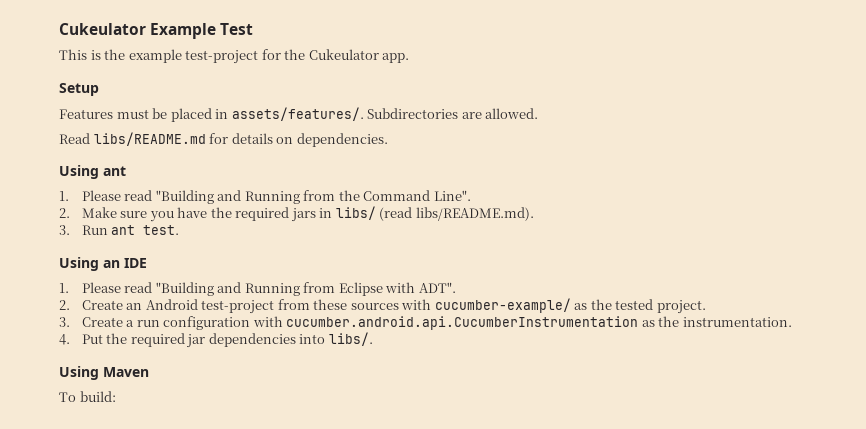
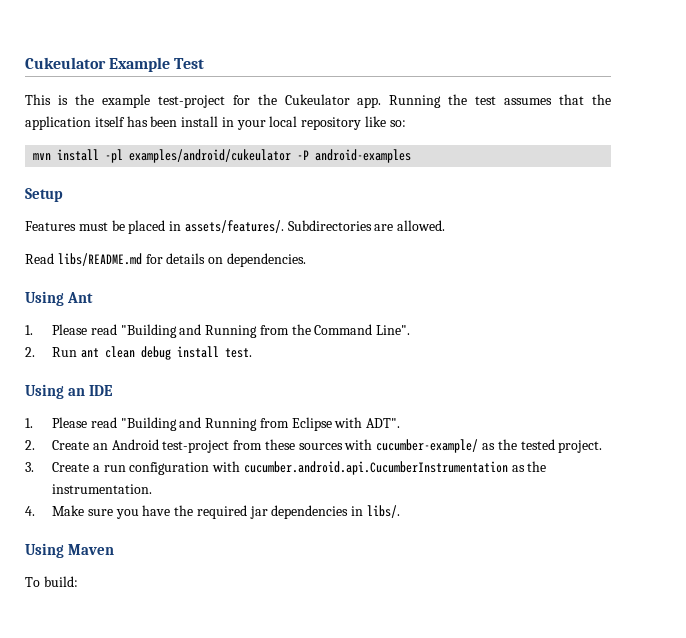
(410, 58) none -> [389,94,611,108] [25,116,406,130] [33,149,412,163] Running the test assumes that the application itself has been install in your local repository like so: // mvn install -pl examples/android/cukeulator -P android-examples
[103,166,126,176] ant -> [66,292,93,303] Ant
[81,206,534,222] [59,225,136,235] Make sure you have the required jars in libs/ (read libs/README.md). // 3. Run ant -> [51,346,219,360] Run ant clean debug install
[81,334,103,344] Put -> [51,505,171,519] Make sure you have
[299,334,326,344] into -> [351,506,364,516] in

